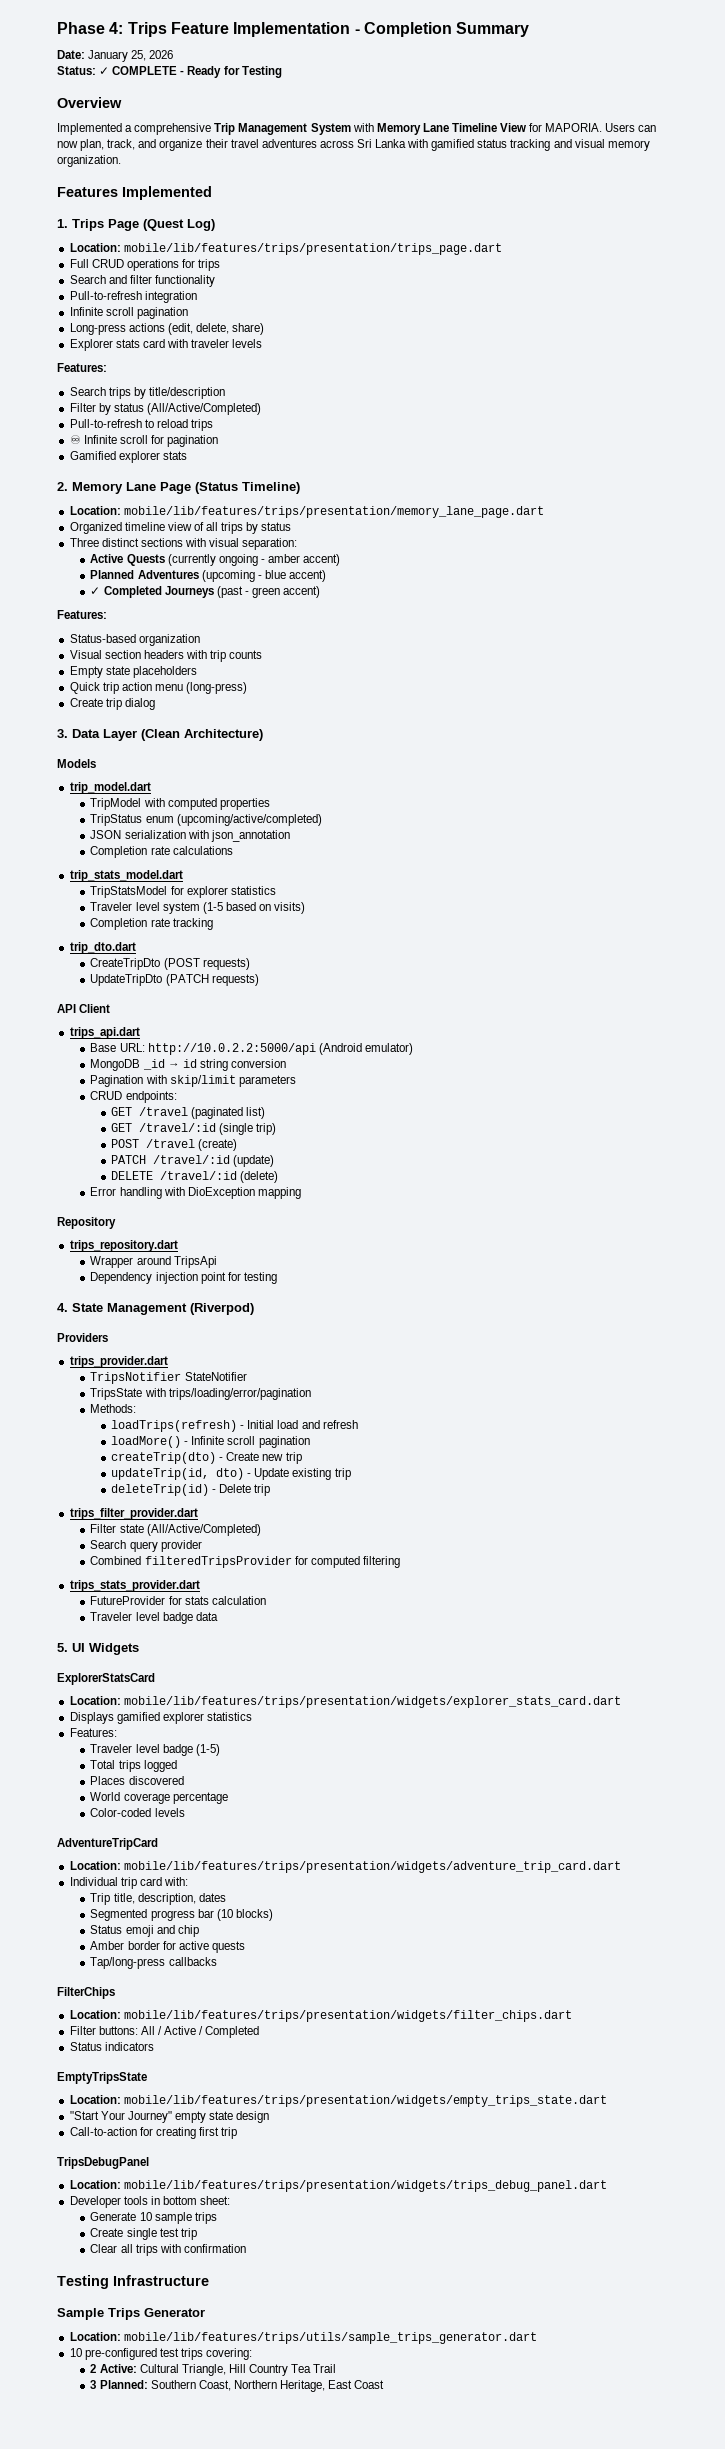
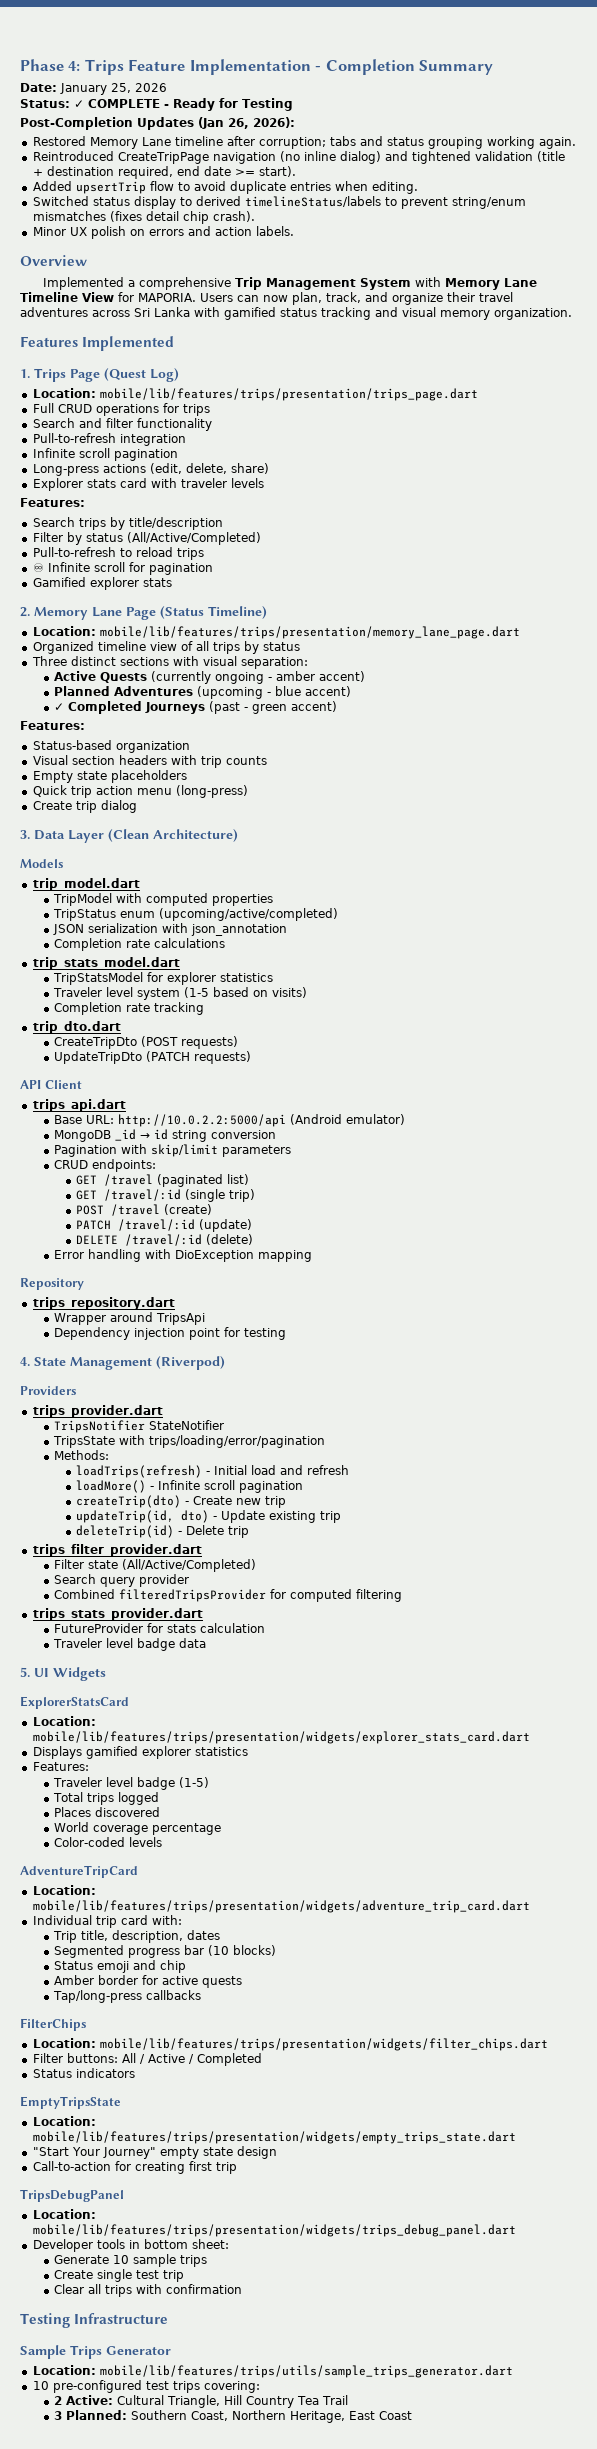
(282, 72) none -> [20,117,295,130] [32,136,576,149] [32,151,565,164] [32,166,296,179] [32,181,418,194] [32,196,526,209] [32,211,255,224] [32,226,294,239] // Post-Completion Updates (Jan 26, 2026): // Restored Memory Lane timeline after corruption; tabs and status grouping working again. // Reintroduced CreateTripPage navigation (no inline dialog) and tightened validation (title + destination required, end date >= start). // Added upsertTrip flow to avoid duplicate entries when editing. // Switched status display to derived timelineStatus/labels to prevent string/enum mismatches (fixes detail chip crash). // Minor UX polish on errors and action labels.

